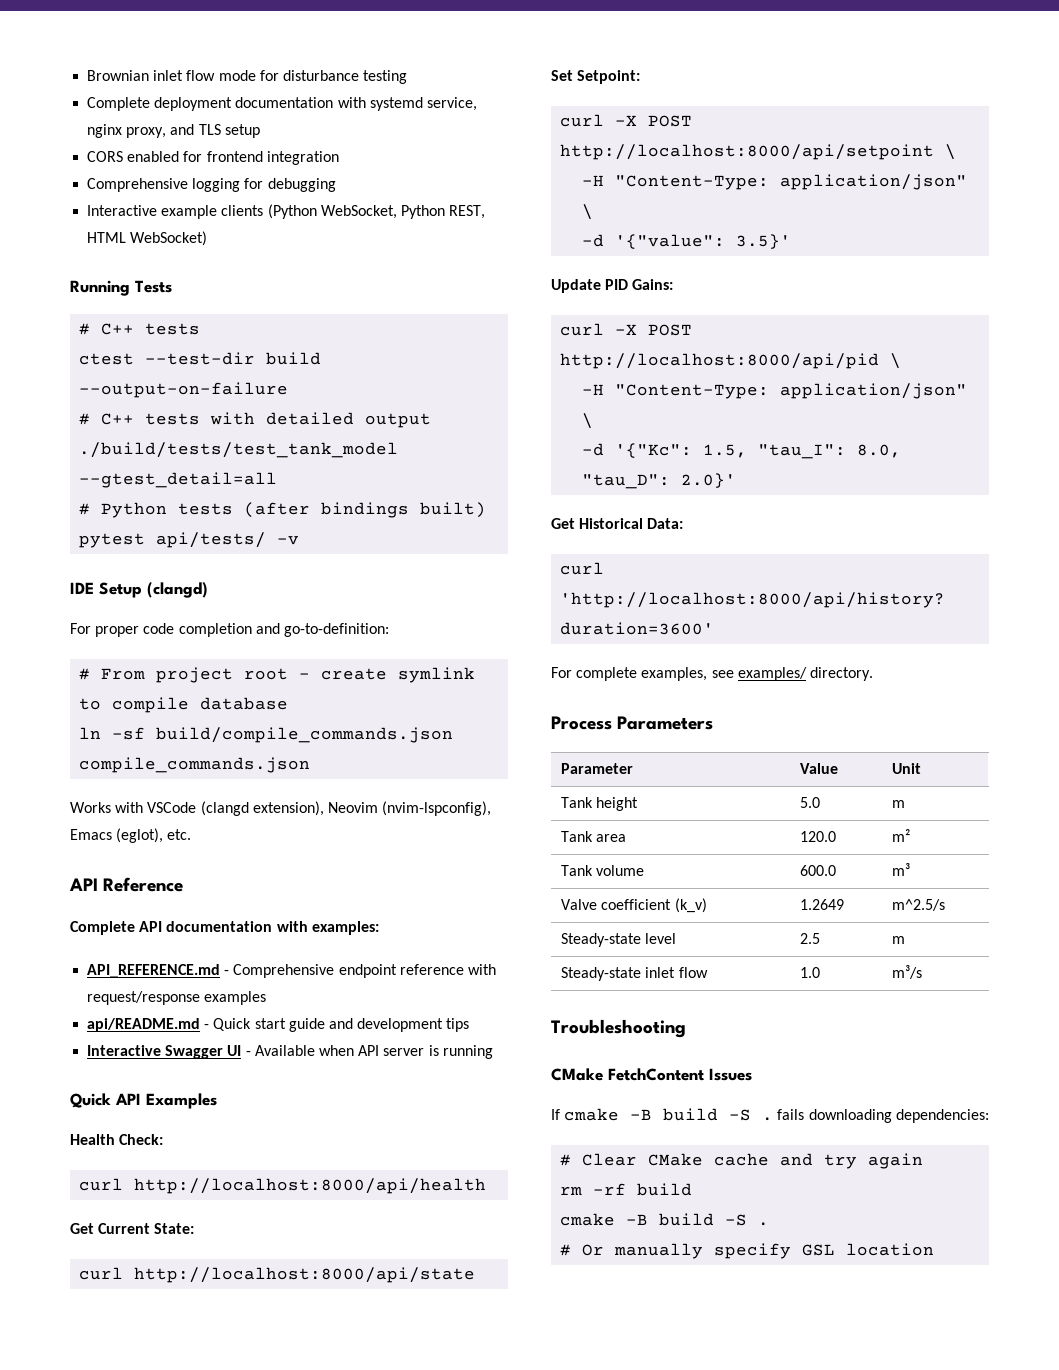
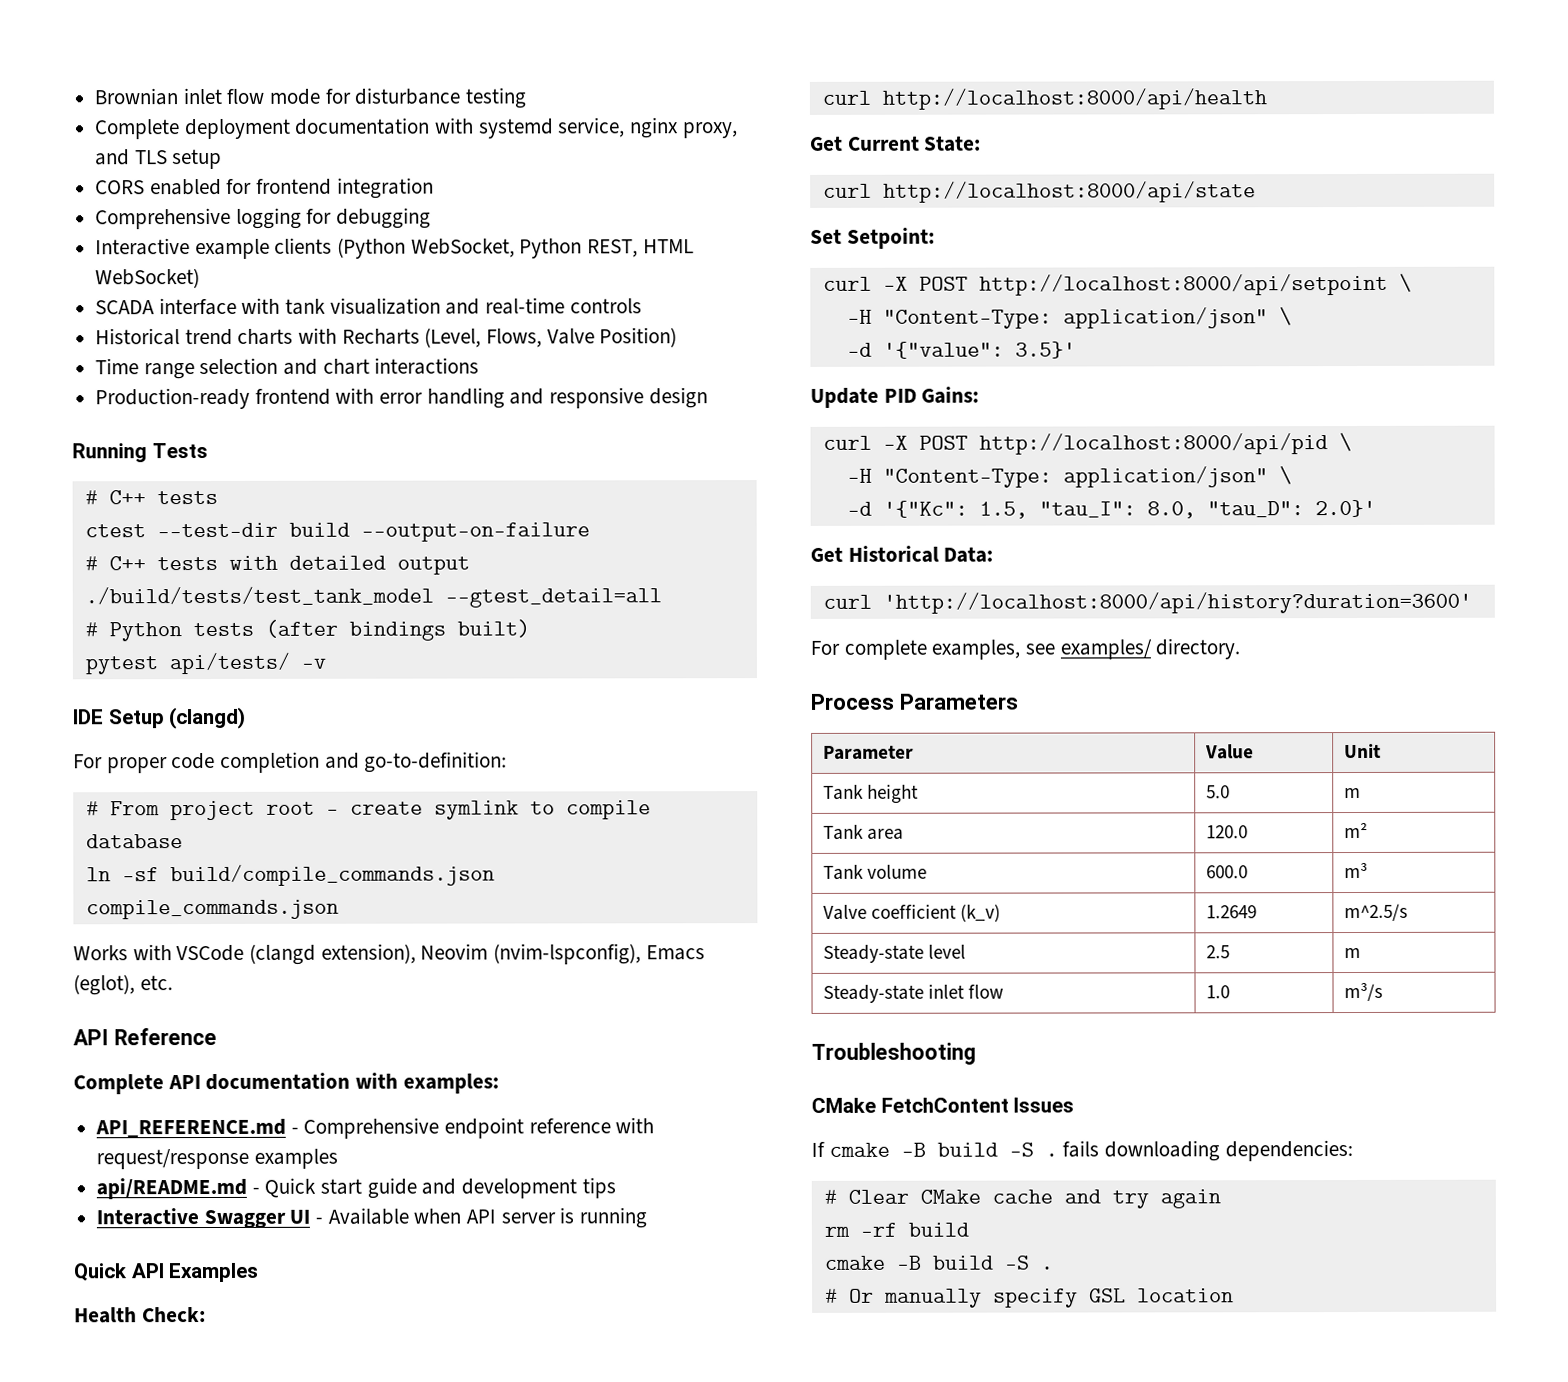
(208, 238) none -> [95,297,642,316] [95,327,678,348] [95,357,480,380] [95,387,708,410] // SCADA interface with tank visualization and real-time controls // Historical trend charts with Recharts (Level, Flows, Valve Position) // Time range selection and chart interactions // Production-ready frontend with error handling and responsive design

